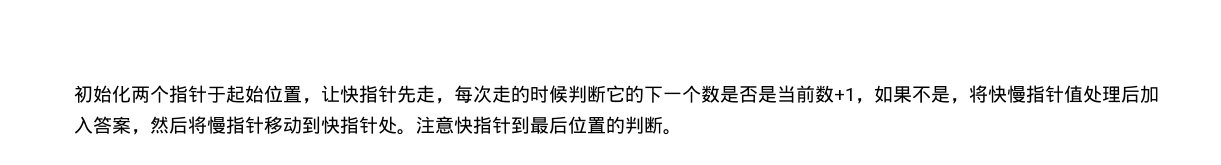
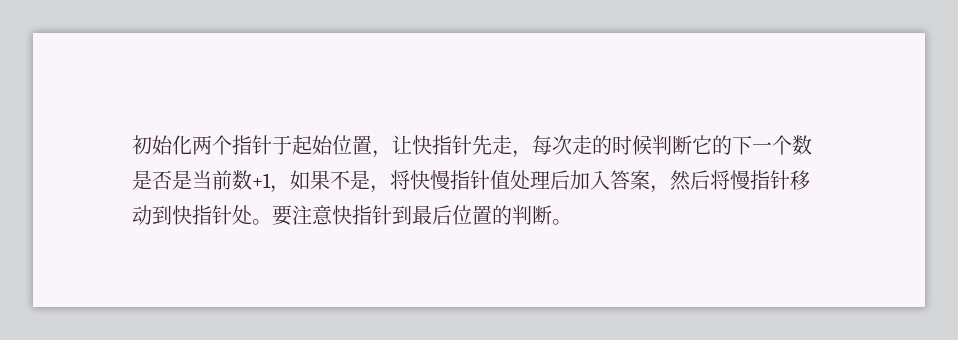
(416, 132) none -> [272,205,292,226] 要

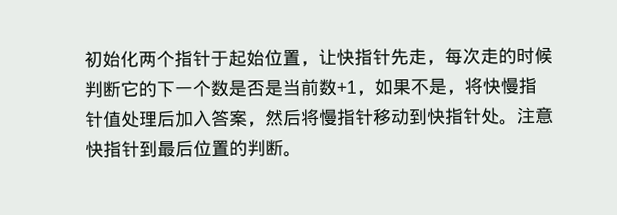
[272,205,292,226] 要 -> (518, 122) none

